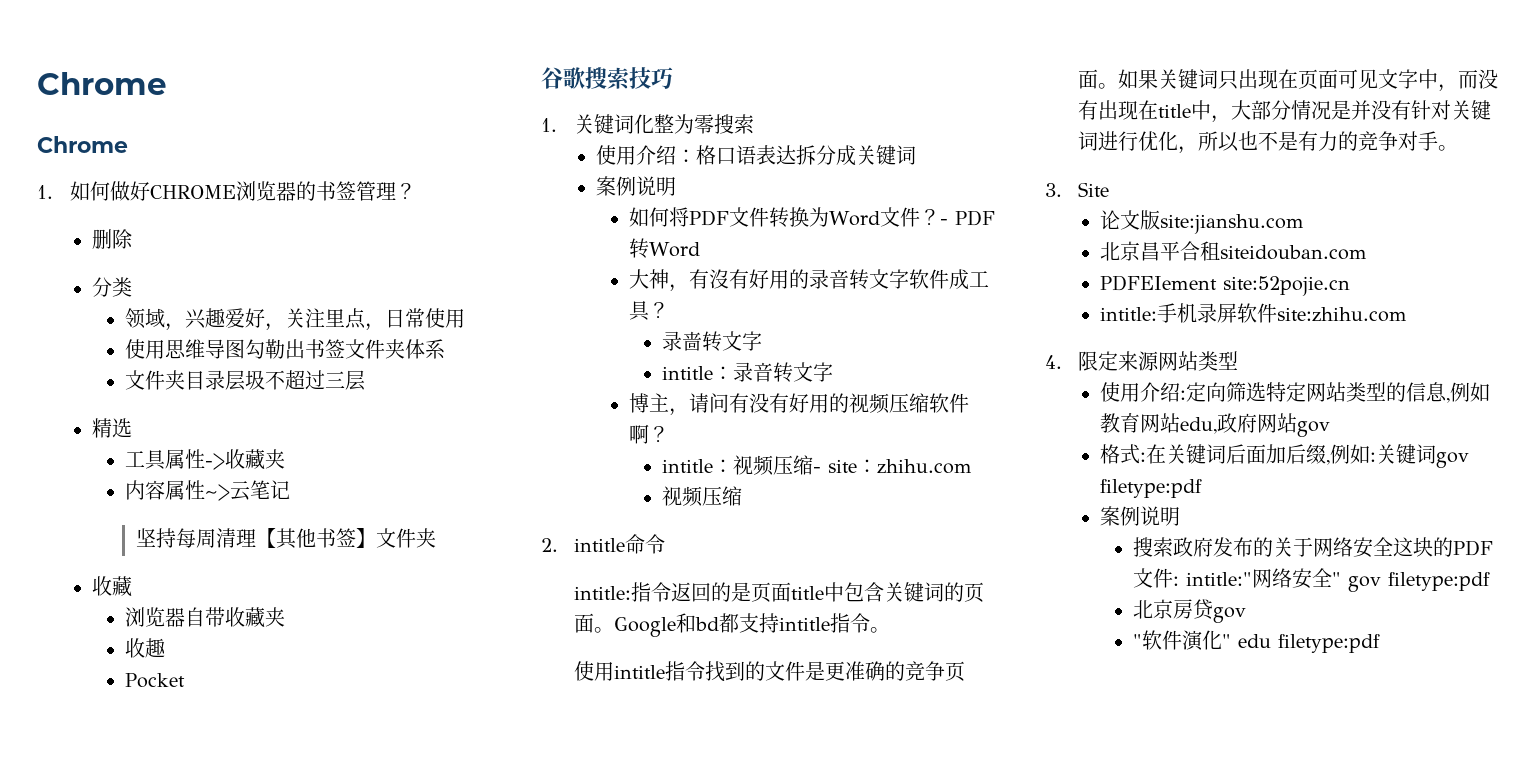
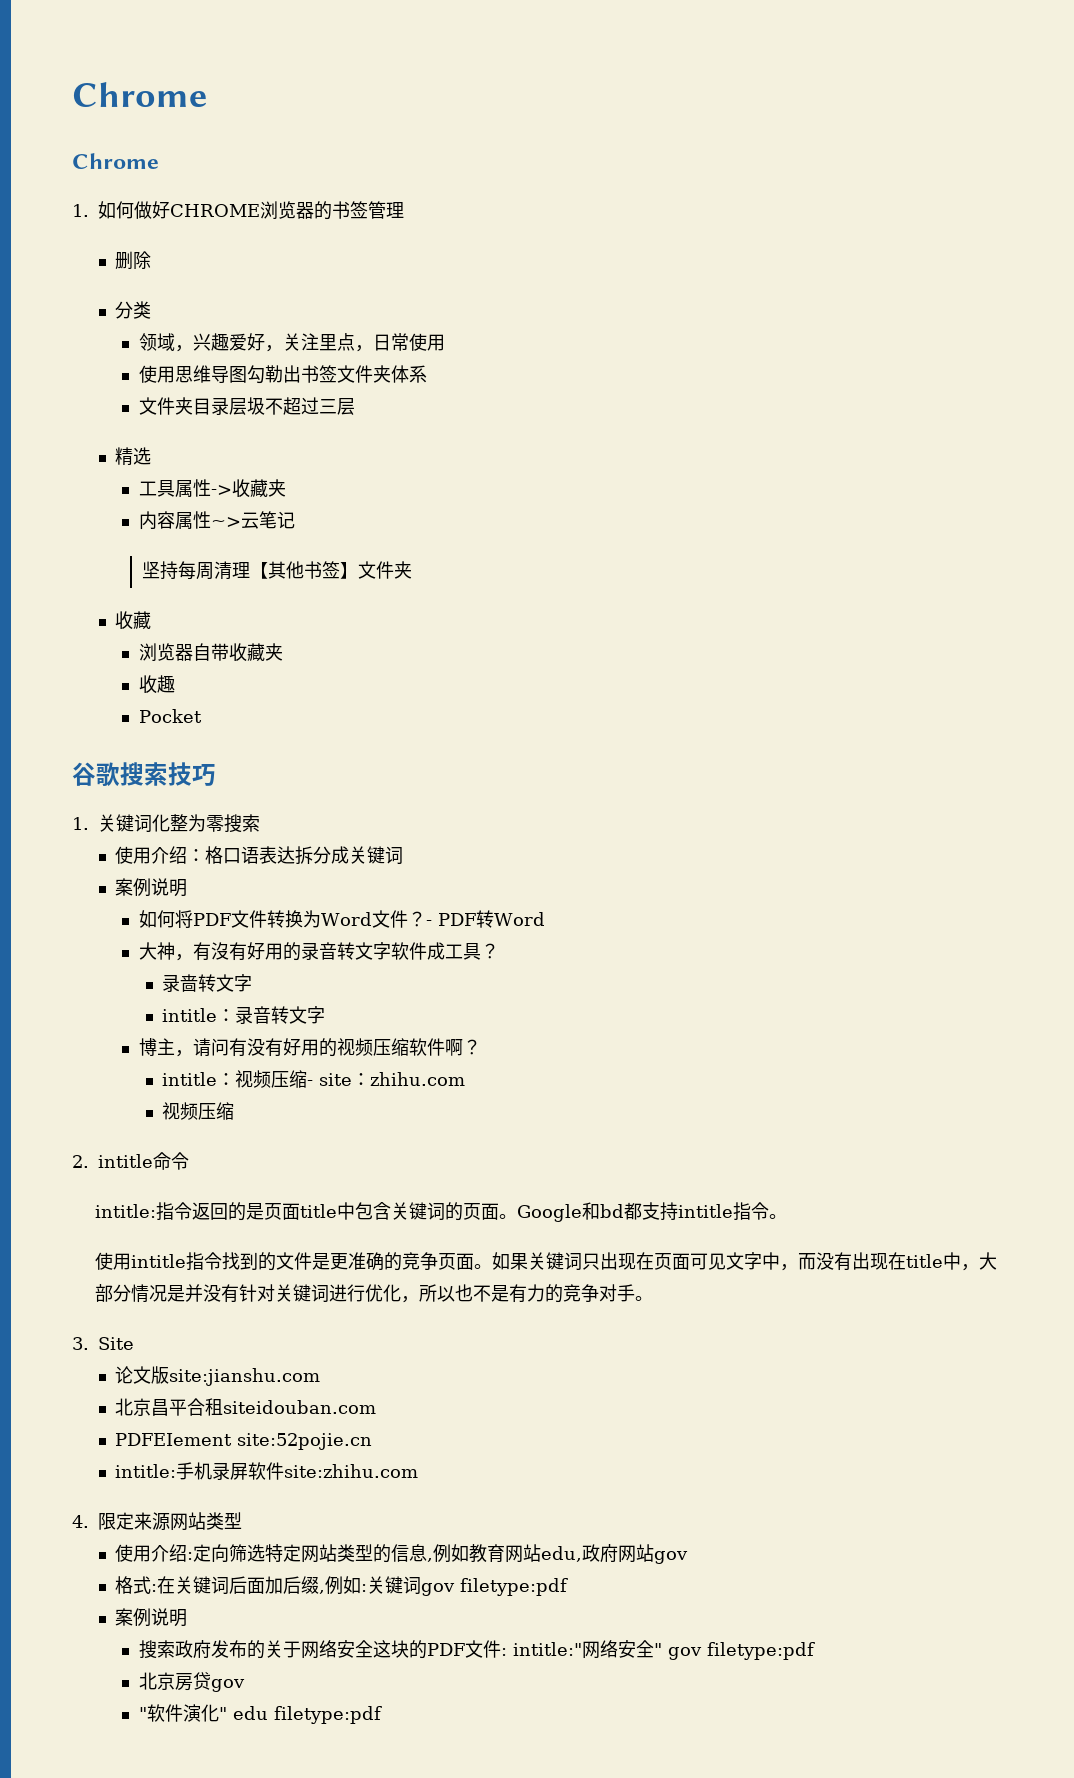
[396,183,417,200] ？ -> (404, 210) none

